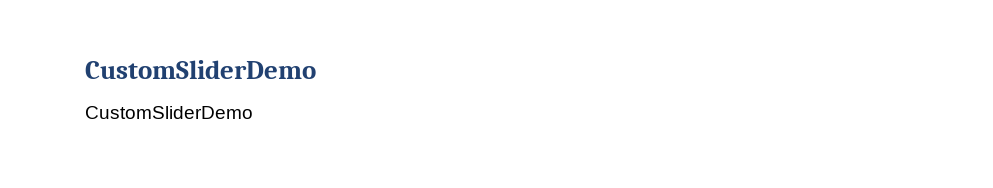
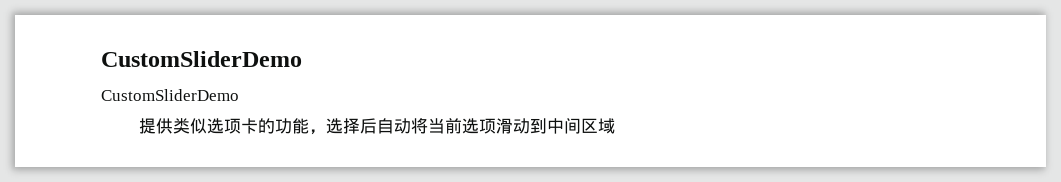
(253, 112) none -> [138,118,615,135] // 提供类似选项卡的功能，选择后自动将当前选项滑动到中间区域

